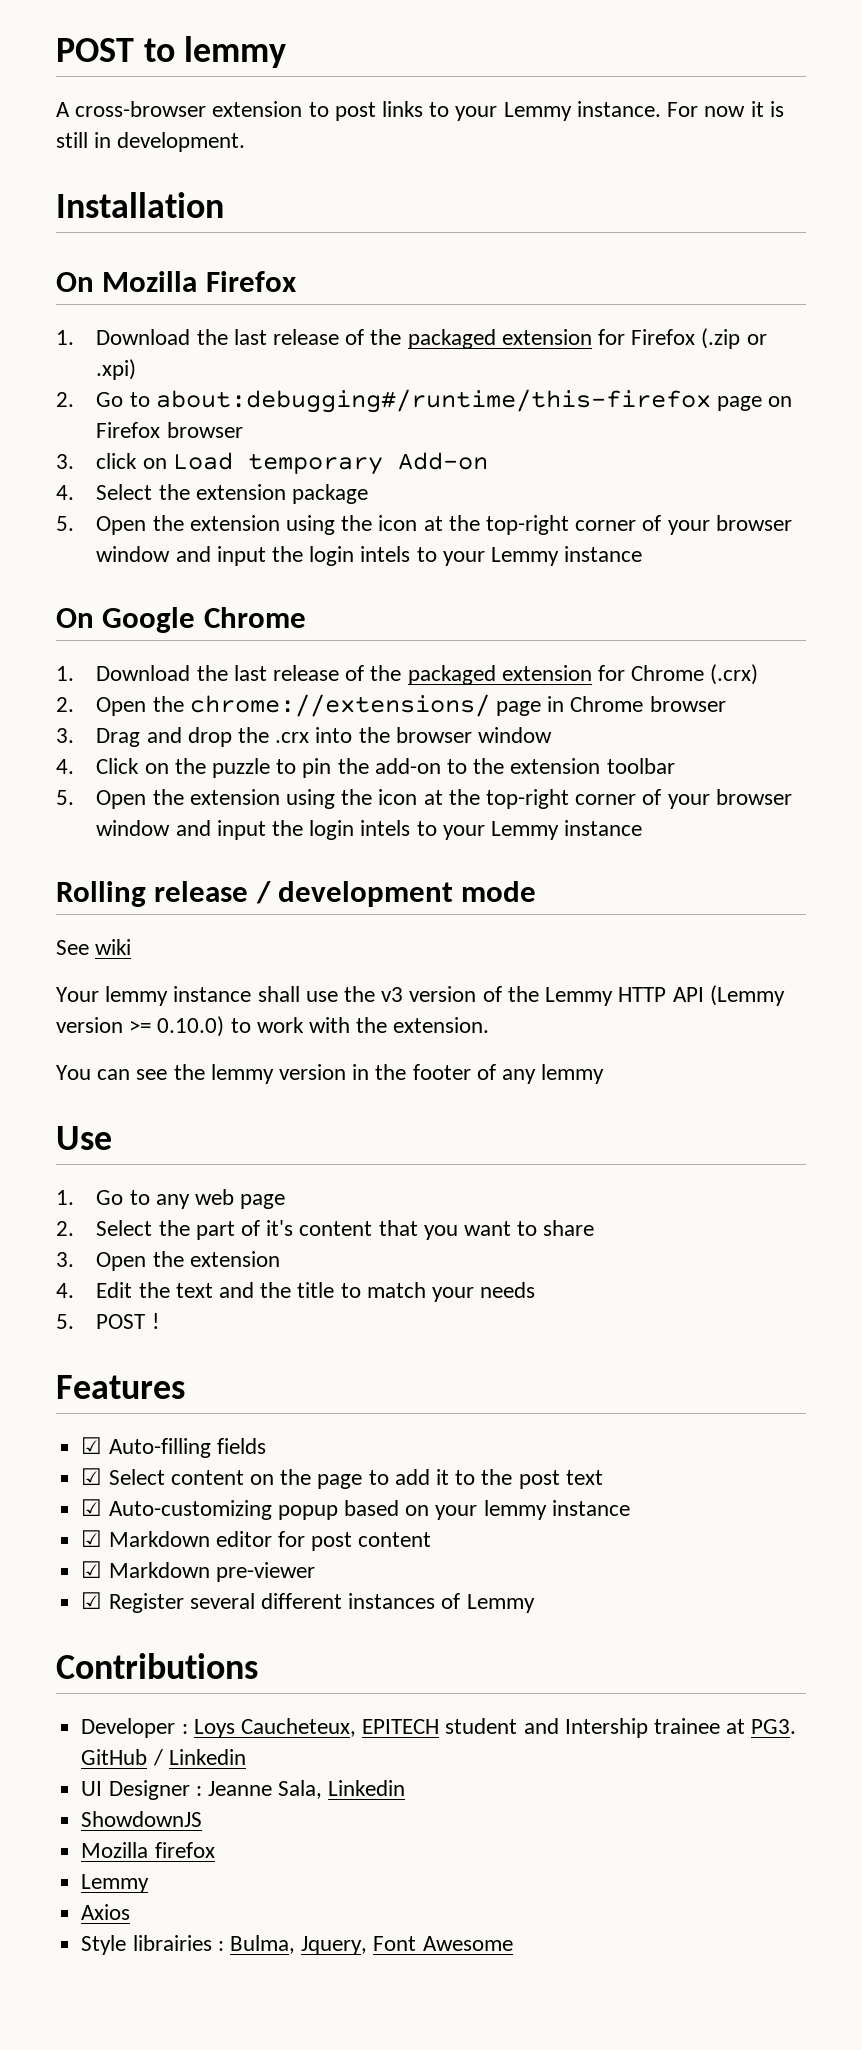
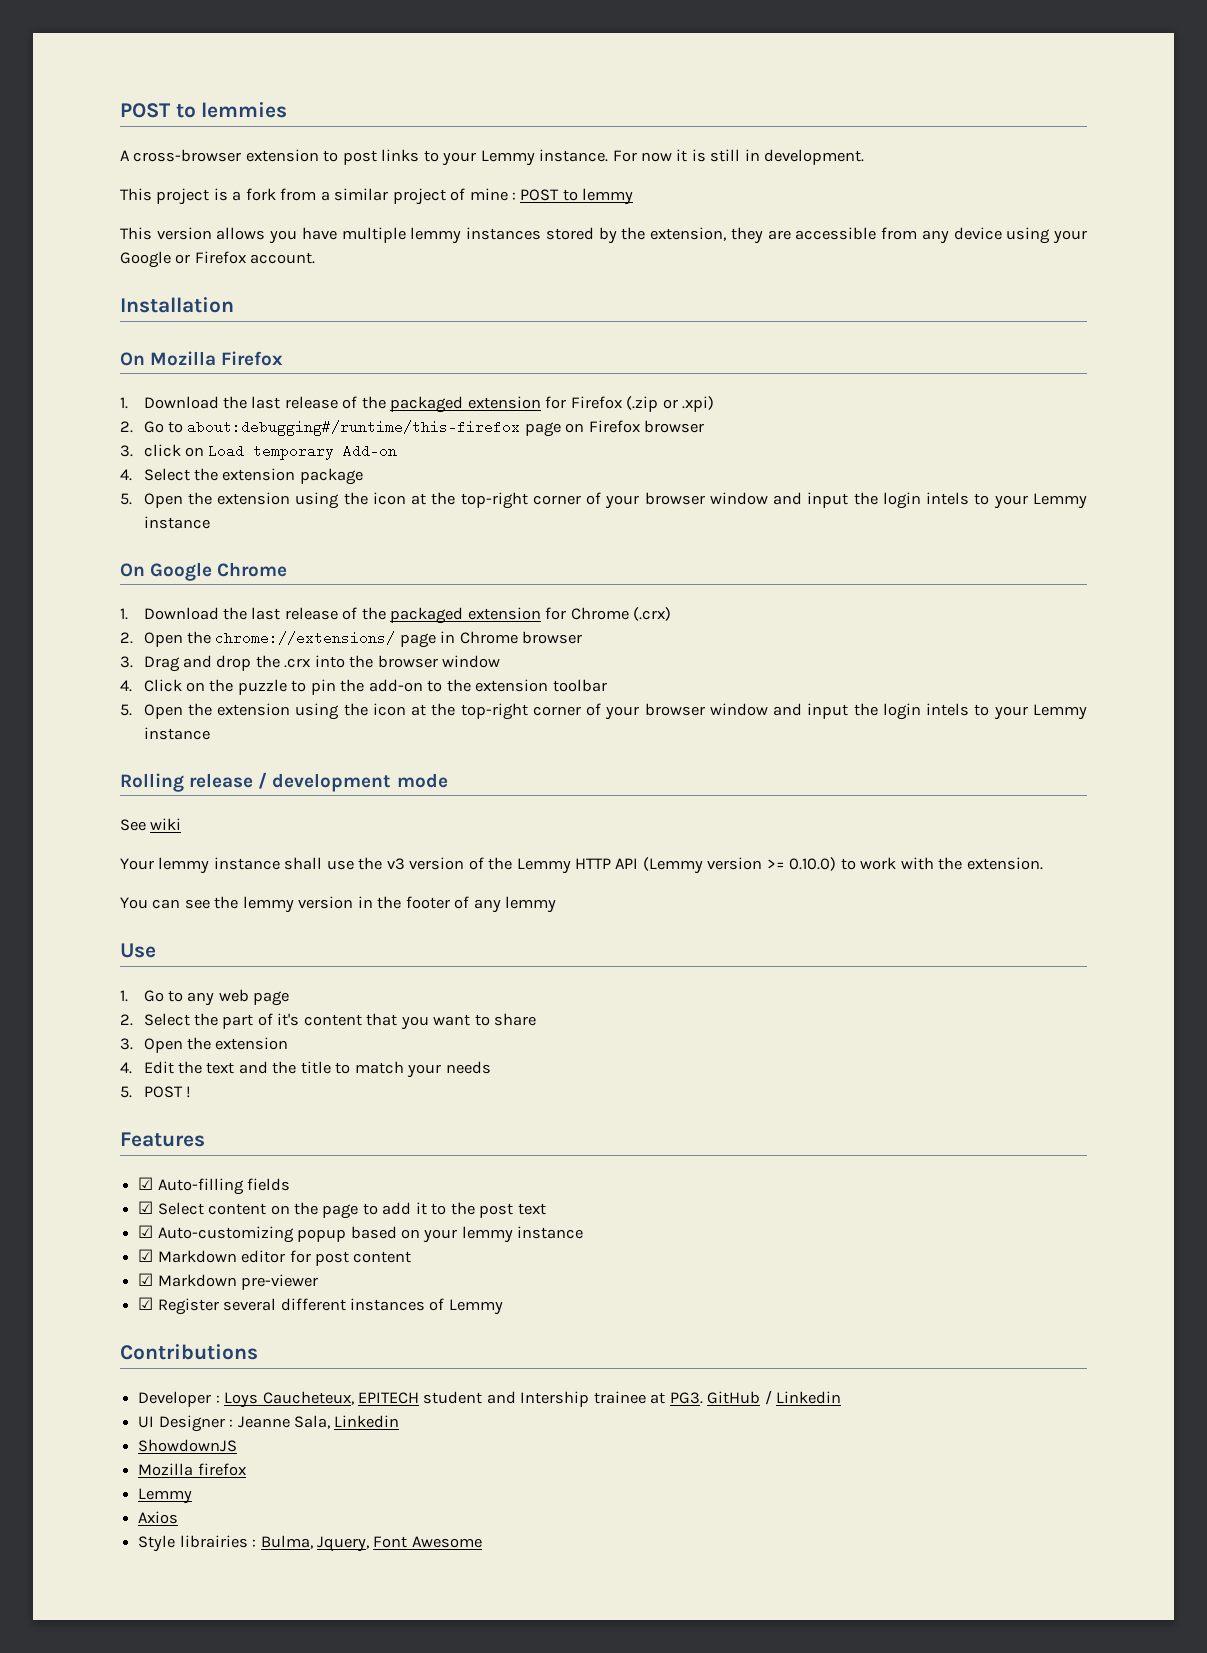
[56,36,287,68] POST to lemmy -> [120,102,288,118] POST to lemmies
(246, 142) none -> [120,188,634,205] [120,227,1087,244] [120,251,316,268] // This project is a fork from a similar project of mine : POST to lemmy // This version allows you have multiple lemmy instances stored by the extension, they are accessible from any device using your Google or Firefox account.

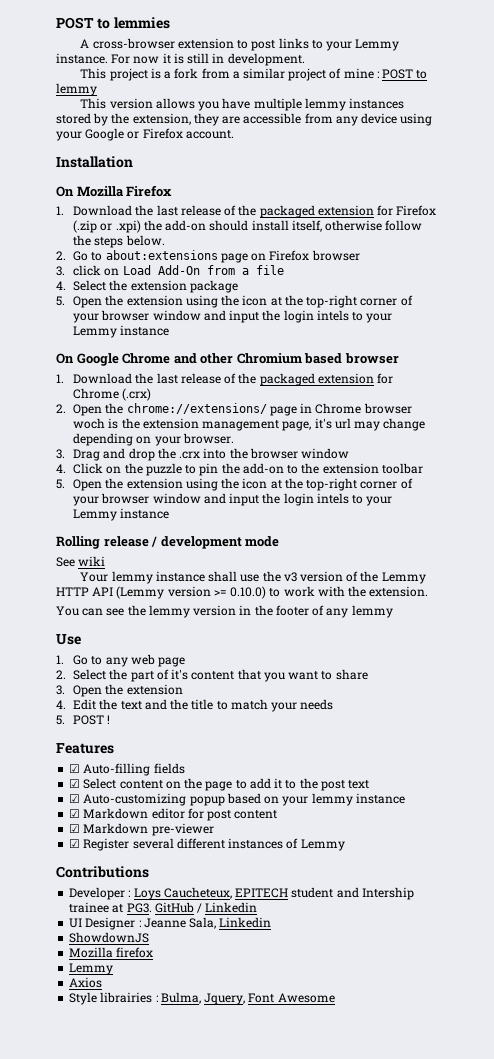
(714, 404) none -> [143,220,423,232] [73,235,165,248] the add-on should install itself, otherwise follow the steps below.
[187,420,521,436] about:debugging#/runtime/this-firefox -> [105,250,218,260] about:extensions
[253,444,398,460] temporary Add-on -> [157,265,284,275] Add-On from a file
(288, 569) none -> [173,353,399,364] and other Chromium based browser
(583, 637) none -> [73,418,426,431] [73,433,234,446] woch is the extension management page, it's url may change depending on your browser.

